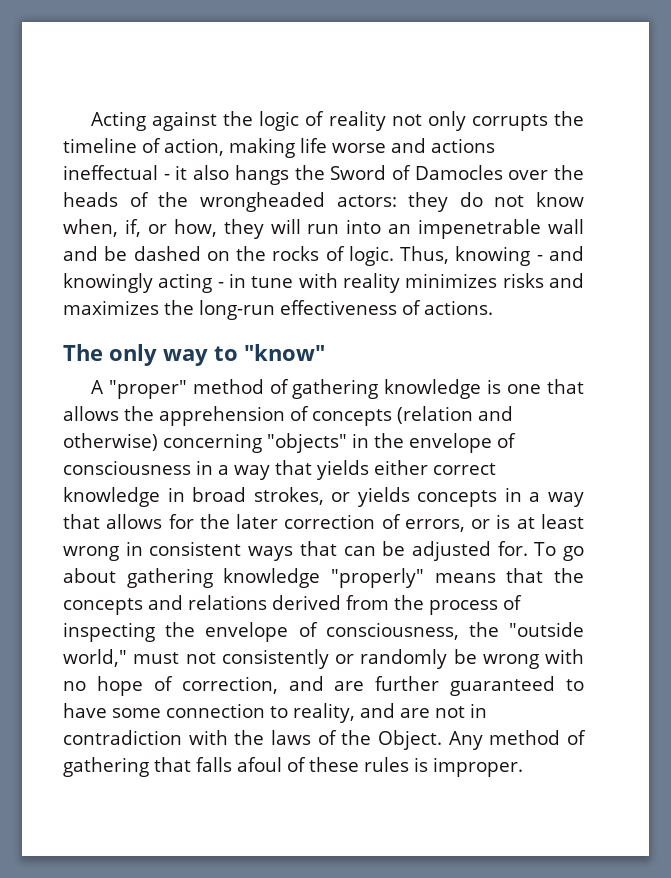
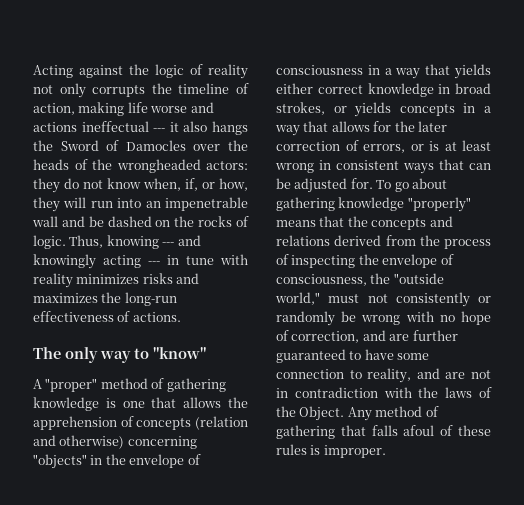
[163,174,170,180] - -> [153,128,166,132] ---
[536,255,543,261] - -> [162,242,175,246] ---
[217,282,224,288] - -> [148,261,160,265] ---

